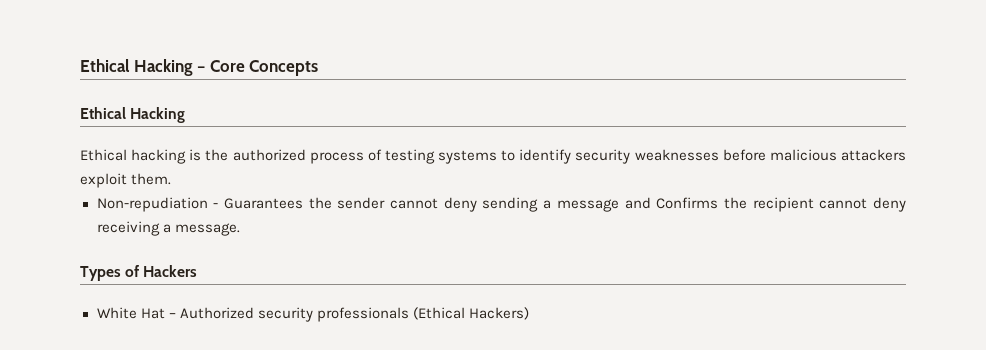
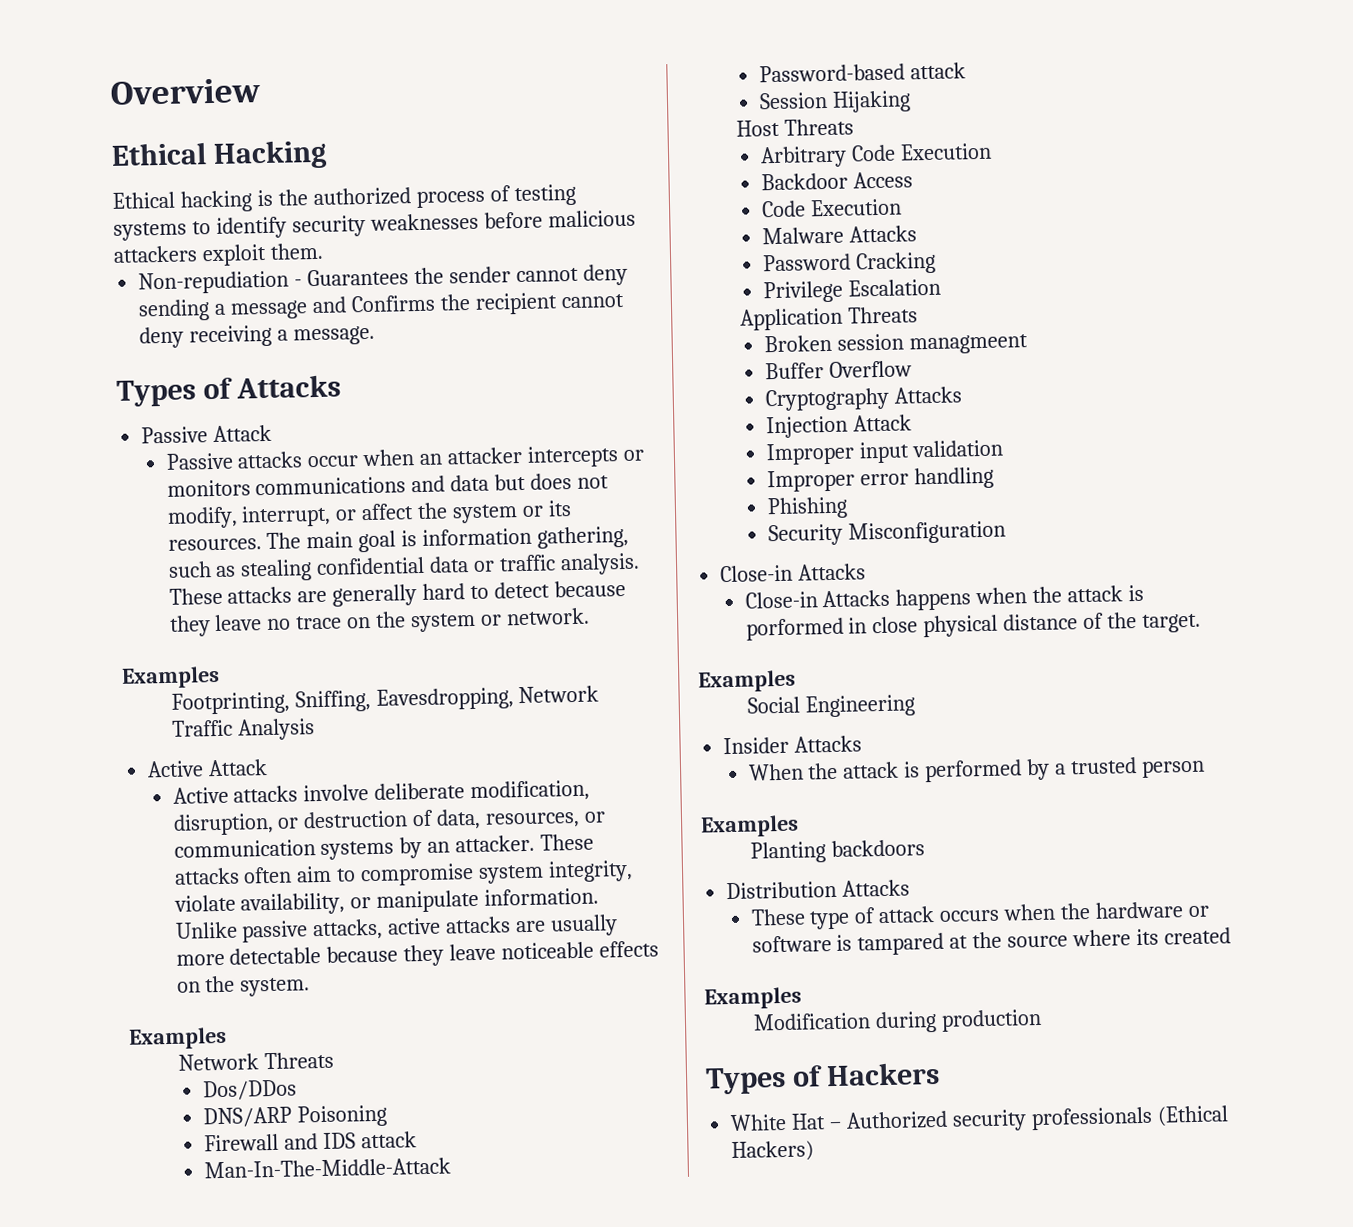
[80,59,319,76] Ethical Hacking – Core Concepts -> [110,78,261,105] Overview
(240, 229) none -> [116,374,341,407] [141,424,273,444] [165,445,646,470] [166,473,610,497] [166,500,573,529] [167,525,630,553] [167,552,641,582] [168,579,627,607] [168,607,591,637] [121,665,220,689] [170,685,600,715] [171,718,315,741] [147,759,269,778] [172,779,591,804] [172,808,607,836] [173,833,595,861] [173,859,634,887] [173,887,600,916] [174,914,619,943] [175,940,660,967] [176,975,311,997] [129,1026,227,1050] [177,1051,334,1071] [202,1079,297,1101] [202,1104,387,1128] [203,1131,417,1152] [203,1157,451,1179] [758,62,966,83] [758,90,911,113] [735,118,854,137] [759,142,992,169] [760,171,913,191] [760,198,902,218] [761,225,917,245] [762,251,936,275] [762,278,941,304] [739,306,918,331] [763,333,1028,355] [764,360,912,380] [764,386,962,412] [765,414,912,439] [765,439,1003,466] [766,466,994,493] [766,496,848,520] [767,520,1006,547] [720,563,867,583] [744,584,1145,611] [745,611,1202,641] [698,669,796,693] [746,694,916,718] [723,735,863,755] [747,757,1206,783] [700,814,799,838] [749,839,925,864] [726,879,911,900] [750,901,1211,930] [751,927,1232,956] [704,986,802,1010] [752,1008,1042,1034] // Types of Attacks // Passive Attack // Passive attacks occur when an attacker intercepts or monitors communications and data but does not modify, interrupt, or affect the system or its resources. The main goal is information gathering, such as stealing confidential data or traffic analysis. These attacks are generally hard to detect because they leave no trace on the system or network. // Examples // Footprinting, Sniffing, Eavesdropping, Network Traffic Analysis // Active Attack // Active attacks involve deliberate modification, disruption, or destruction of data, resources, or communication systems by an attacker. These attacks often aim to compromise system integrity, violate availability, or manipulate information. Unlike passive attacks, active attacks are usually more detectable because they leave noticeable effects on the system. // Examples // Network Threats // Dos/DDos // DNS/ARP Poisoning // Firewall and IDS attack // Man-In-The-Middle-Attack // Password-based attack // Session Hijaking // Host Threats // Arbitrary Code Execution // Backdoor Access // Code Execution // Malware Attacks // Password Cracking // Privilege Escalation // Application Threats // Broken session managmeent // Buffer Overflow // Cryptography Attacks // Injection Attack // Improper input validation // Improper error handling // Phishing // Security Misconfiguration // Close-in Attacks // Close-in Attacks happens when the attack is porformed in close physical distance of the target. // Examples // Social Engineering // Insider Attacks // When the attack is performed by a trusted person // Examples // Planting backdoors // Distribution Attacks // These type of attack occurs when the hardware or software is tampared at the source where its created // Examples // Modification during production

